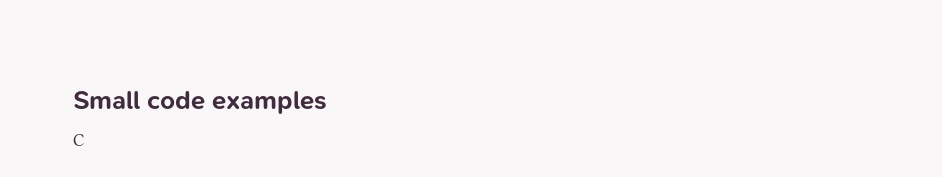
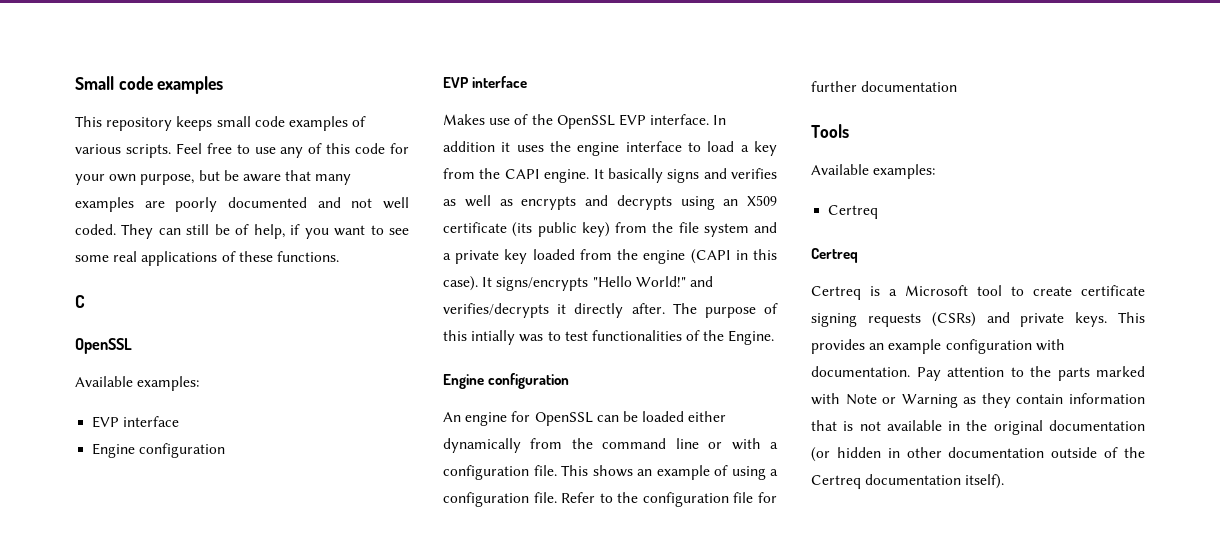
[73,134,84,146] C -> [75,116,367,131] [75,143,409,158] [75,170,352,185] [75,197,409,212] [75,224,409,239] [75,251,339,266] [75,295,85,308] [75,338,132,354] [75,376,200,391] [92,416,180,428] [92,443,226,458] [443,76,528,88] [443,114,727,129] [443,141,777,156] [443,168,777,183] [443,195,777,210] [443,222,777,237] [443,249,777,264] [443,276,713,291] [443,303,778,318] [443,330,775,345] [443,373,570,389] [443,411,727,426] [443,438,778,453] [443,465,778,480] [443,492,777,507] [811,81,958,92] [811,124,849,138] [811,164,936,179] [828,205,879,219] [811,248,858,263] [811,285,1145,300] [811,312,1145,327] [811,339,1065,354] [811,366,1145,381] [811,393,1145,408] [811,420,1145,435] [811,447,1145,462] [811,474,1005,489] This repository keeps small code examples of various scripts. Feel free to use any of this code for your own purpose, but be aware that many examples are poorly documented and not well coded. They can still be of help, if you want to see some real applications of these functions. // C // OpenSSL // Available examples: // EVP interface // Engine configuration // EVP interface // Makes use of the OpenSSL EVP interface. In addition it uses the engine interface to load a key from the CAPI engine. It basically signs and verifies as well as encrypts and decrypts using an X509 certificate (its public key) from the file system and a private key loaded from the engine (CAPI in this case). It signs/encrypts "Hello World!" and verifies/decrypts it directly after. The purpose of this intially was to test functionalities of the Engine. // Engine configuration // An engine for OpenSSL can be loaded either dynamically from the command line or with a configuration file. This shows an example of using a configuration file. Refer to the configuration file for further documentation // Tools // Available examples: // Certreq // Certreq // Certreq is a Microsoft tool to create certificate signing requests (CSRs) and private keys. This provides an example configuration with documentation. Pay attention to the parts marked with Note or Warning as they contain information that is not available in the original documentation (or hidden in other documentation outside of the Certreq documentation itself).

